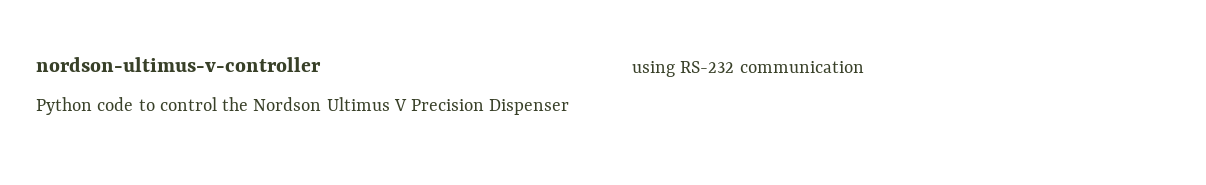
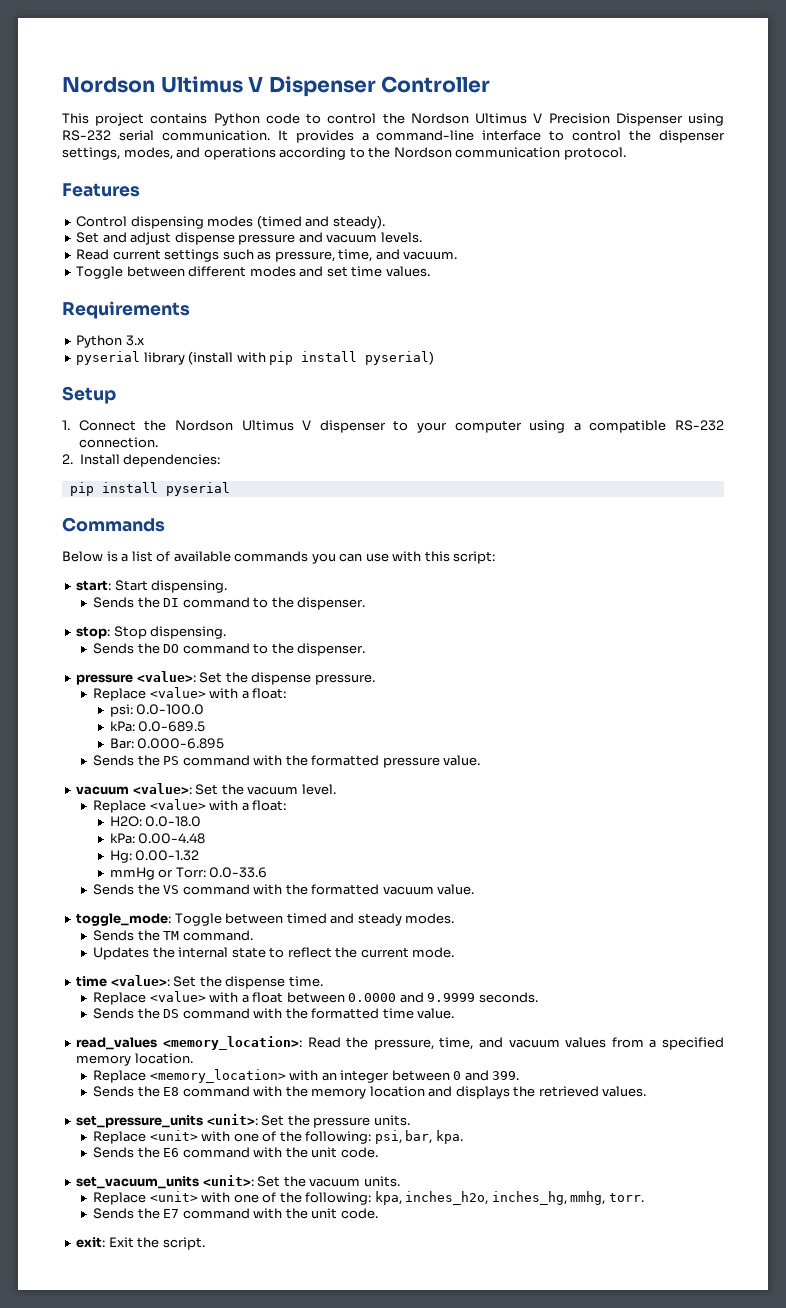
[36,57,321,72] nordson-ultimus-v-controller // -> [62,76,491,97] [62,113,208,126] Nordson Ultimus V Dispenser Controller // This project contains
[739,61,864,73] communication -> [118,130,725,143] [62,147,626,160] [62,183,140,197] [76,215,385,229] [76,232,422,245] [76,249,458,262] [76,266,430,279] [62,301,190,319] [76,335,145,348] [76,351,435,365] [62,386,116,404] [62,420,724,433] [78,437,158,448] [62,454,221,467] [69,482,230,496] [62,517,165,532] [62,551,496,564] [76,580,228,593] [93,597,366,610] [76,626,227,639] [93,643,366,656] [76,671,375,685] [93,687,287,701] [109,704,205,717] [109,721,206,732] [109,738,225,749] [93,755,481,768] [76,783,336,795] [93,799,287,813] [109,816,202,827] [109,833,206,844] [109,850,200,863] [109,867,268,880] [93,884,475,895] [76,913,455,926] [93,930,253,941] [93,947,455,960] [76,975,323,989] [93,991,538,1005] [93,1008,455,1019] [76,1036,725,1050] [76,1053,193,1066] [93,1069,520,1083] [93,1086,647,1099] [76,1114,410,1128] [93,1130,463,1144] [93,1147,378,1158] [76,1175,400,1189] [93,1191,644,1205] [93,1208,378,1219] [76,1237,205,1250] serial communication. It provides a command-line interface to control the dispenser settings, modes, and operations according to the Nordson communication protocol. // Features // Control dispensing modes (timed and steady). // Set and adjust dispense pressure and vacuum levels. // Read current settings such as pressure, time, and vacuum. // Toggle between different modes and set time values. // Requirements // Python 3.x // pyserial library (install with pip install pyserial) // Setup // 1. Connect the Nordson Ultimus V dispenser to your computer using a compatible RS-232 connection. // 2. Install dependencies: // pip install pyserial // Commands // Below is a list of available commands you can use with this script: // start: Start dispensing. // Sends the DI command to the dispenser. // stop: Stop dispensing. // Sends the DO command to the dispenser. // pressure <value>: Set the dispense pressure. // Replace <value> with a float: // psi: 0.0-100.0 // kPa: 0.0-689.5 // Bar: 0.000-6.895 // Sends the PS command with the formatted pressure value. // vacuum <value>: Set the vacuum level. // Replace <value> with a float: // H2O: 0.0-18.0 // kPa: 0.00-4.48 // Hg: 0.00-1.32 // mmHg or Torr: 0.0-33.6 // Sends the VS command with the formatted vacuum value. // toggle_mode: Toggle between timed and steady modes. // Sends the TM command. // Updates the internal state to reflect the current mode. // time <value>: Set the dispense time. // Replace <value> with a float between 0.0000 and 9.9999 seconds. // Sends the DS command with the formatted time value. // read_values <memory_location>: Read the pressure, time, and vacuum values from a specified memory location. // Replace <memory_location> with an integer between 0 and 399. // Sends the E8 command with the memory location and displays the retrieved values. // set_pressure_units <unit>: Set the pressure units. // Replace <unit> with one of the following: psi, bar, kpa. // Sends the E6 command with the unit code. // set_vacuum_units <unit>: Set the vacuum units. // Replace <unit> with one of the following: kpa, inches_h2o, inches_hg, mmhg, torr. // Sends the E7 command with the unit code. // exit: Exit the script.

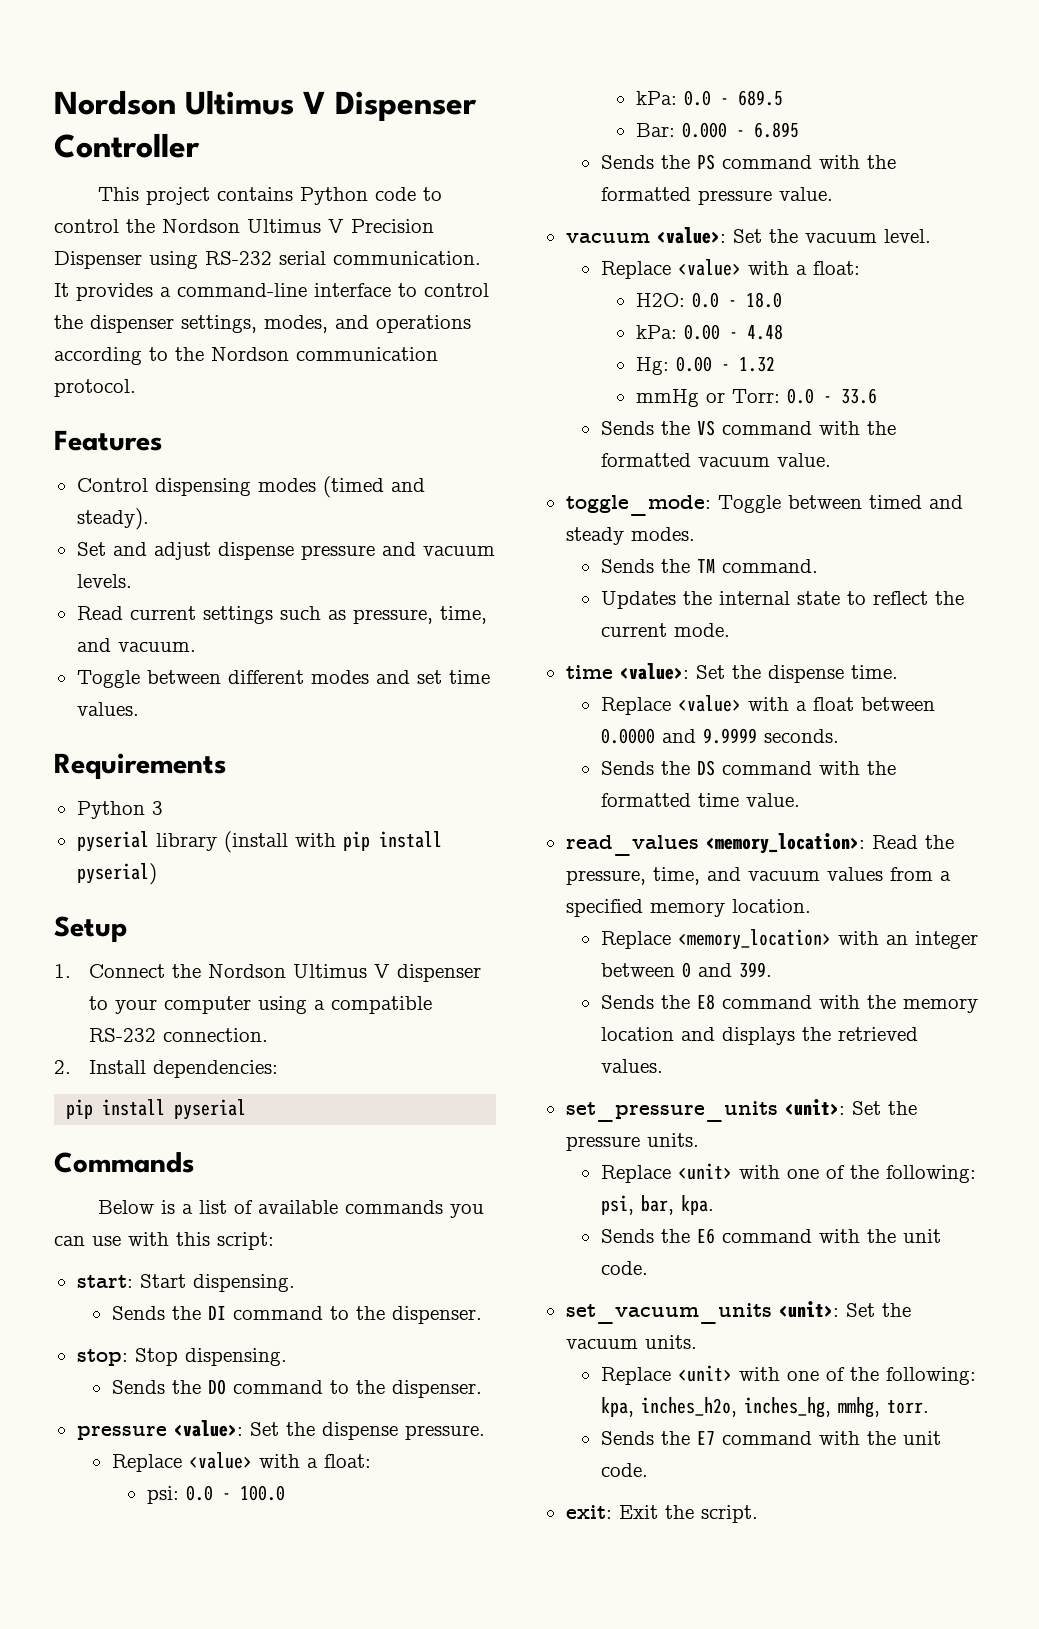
[125,335,145,346] 3.x -> [151,801,163,815] 3
[136,704,205,715] [109,721,206,732] [109,738,225,749] 0.0-100.0 // kPa: 0.0-689.5 // Bar: 0.000-6.895 -> [185,1485,285,1501] [635,90,783,106] [635,122,799,138] 0.0 - 100.0 // kPa: 0.0 - 689.5 // Bar: 0.000 - 6.895
[145,816,202,827] [109,833,206,844] [109,850,200,863] 0.0-18.0 // kPa: 0.00-4.48 // Hg: 0.00-1.32 -> [691,292,782,308] [635,324,783,340] [635,356,775,375] 0.0 - 18.0 // kPa: 0.00 - 4.48 // Hg: 0.00 - 1.32
[209,867,268,878] 0.0-33.6 -> [786,388,877,404] 0.0 - 33.6

